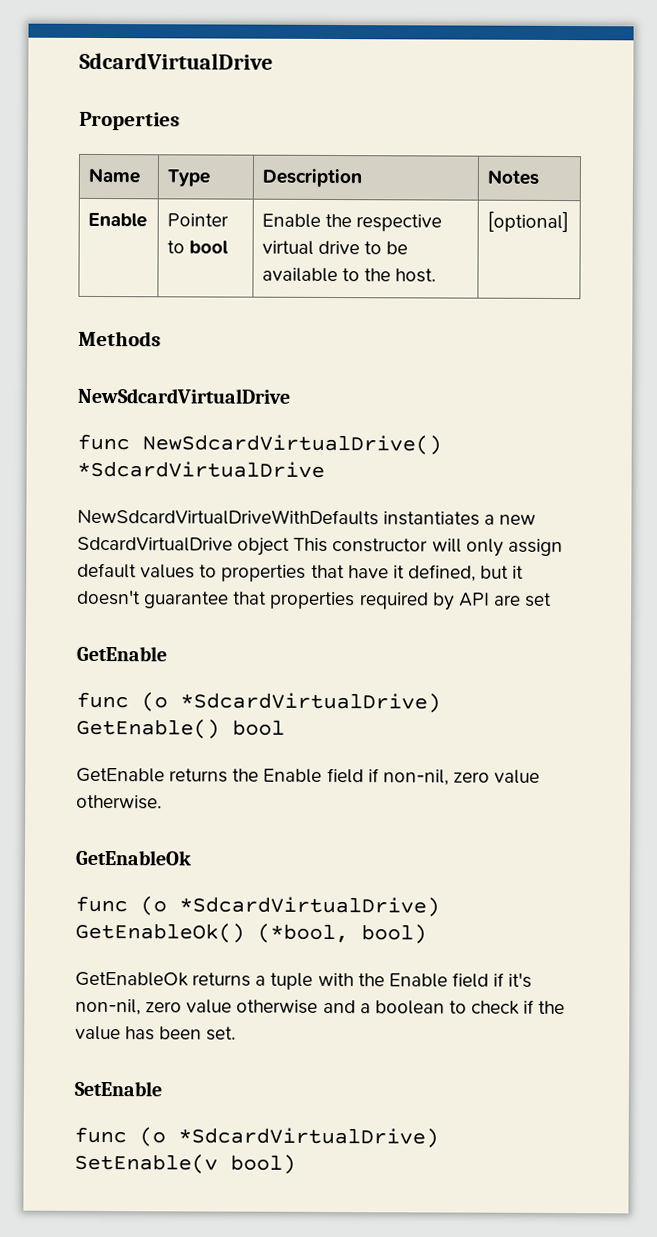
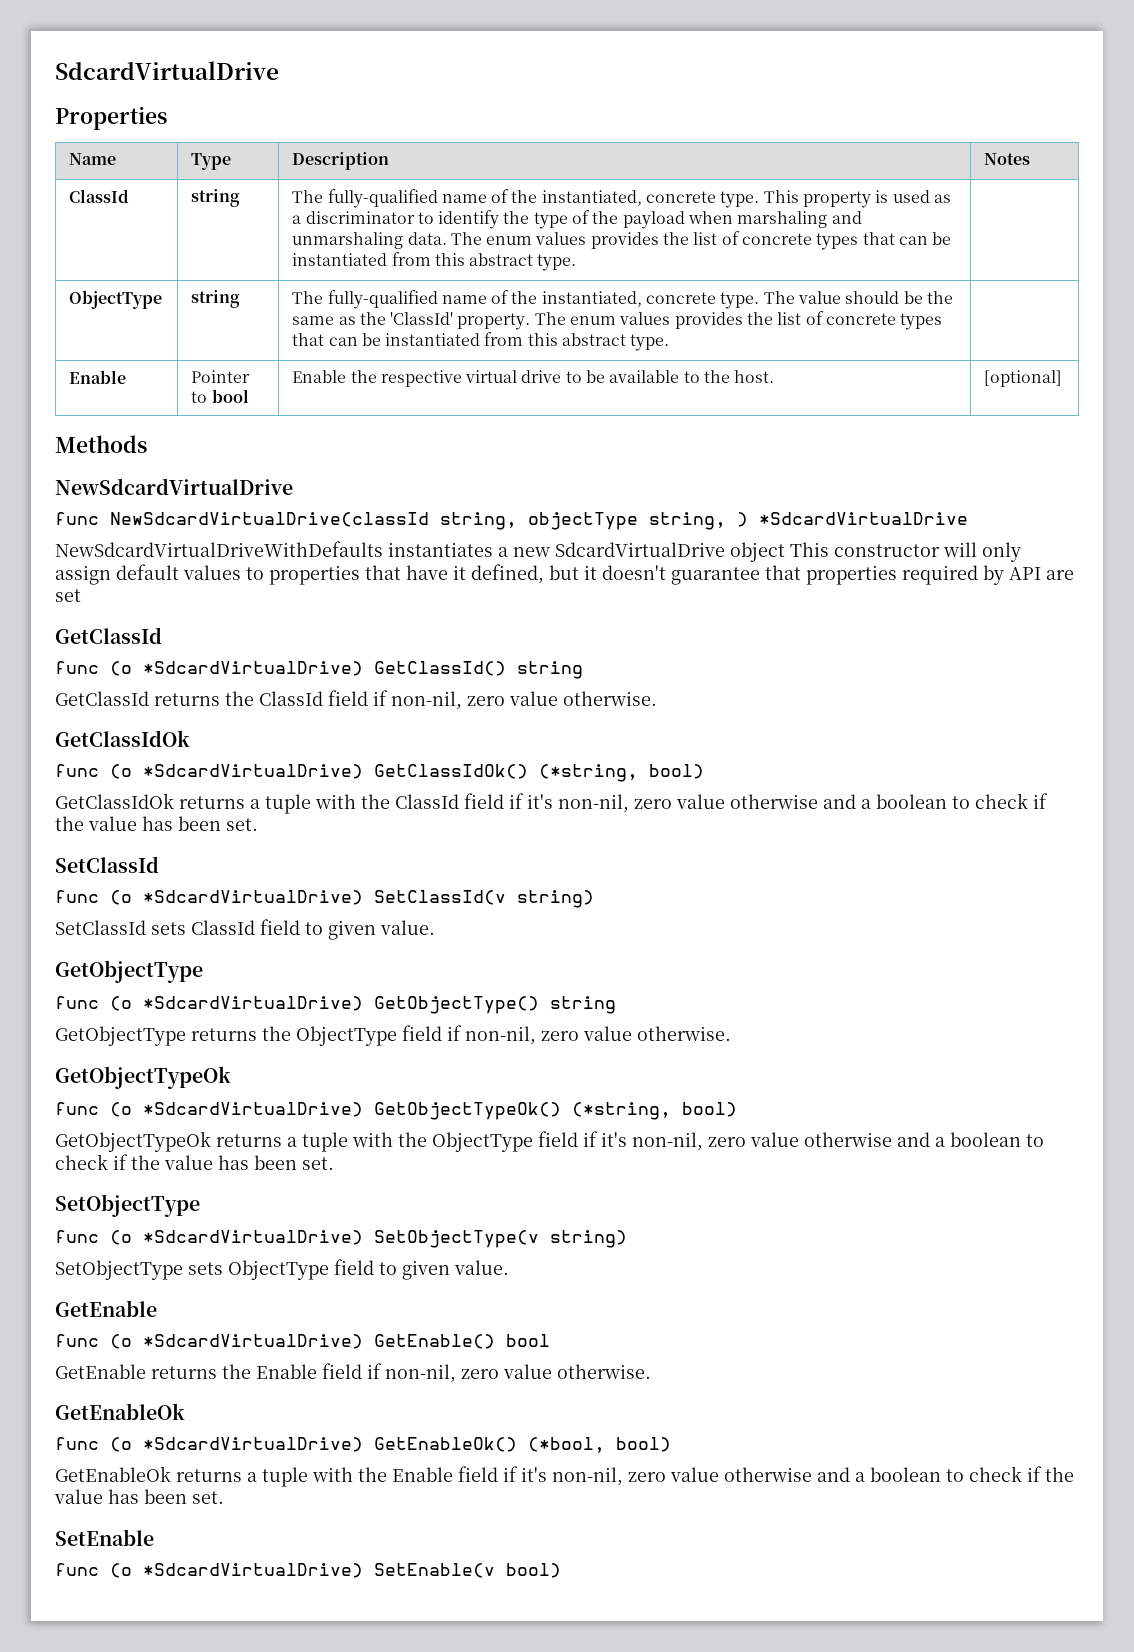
(540, 177) none -> [69,189,130,203] [191,189,241,207] [292,189,952,208] [292,210,862,229] [292,231,952,250] [292,252,577,271] [69,290,163,309] [191,290,241,308] [292,290,954,309] [292,311,943,330] [292,332,670,351] // ClassId | string | The fully-qualified name of the instantiated, concrete type. This property is used as a discriminator to identify the type of the payload when marshaling and unmarshaling data. The enum values provides the list of concrete types that can be instantiated from this abstract type. | // ObjectType | string | The fully-qualified name of the instantiated, concrete type. The value should be the same as the 'ClassId' property. The enum values provides the list of concrete types that can be instantiated from this abstract type. |
[142,434,442,455] NewSdcardVirtualDrive() -> [110,512,748,530] NewSdcardVirtualDrive(classId string, objectType string, )
(553, 599) none -> [55,627,162,644] [55,661,583,679] [55,690,657,710] [55,730,190,747] [55,764,704,782] [55,793,1048,814] [55,816,258,831] [55,856,159,873] [55,890,594,908] [55,919,435,940] [55,960,203,983] [55,996,616,1014] [55,1025,731,1046] [55,1066,231,1089] [55,1102,737,1120] [55,1131,1044,1152] [55,1154,334,1170] [55,1194,200,1217] [55,1230,627,1248] [55,1259,509,1280] // GetClassId // func (o *SdcardVirtualDrive) GetClassId() string // GetClassId returns the ClassId field if non-nil, zero value otherwise. // GetClassIdOk // func (o *SdcardVirtualDrive) GetClassIdOk() (*string, bool) // GetClassIdOk returns a tuple with the ClassId field if it's non-nil, zero value otherwise and a boolean to check if the value has been set. // SetClassId // func (o *SdcardVirtualDrive) SetClassId(v string) // SetClassId sets ClassId field to given value. // GetObjectType // func (o *SdcardVirtualDrive) GetObjectType() string // GetObjectType returns the ObjectType field if non-nil, zero value otherwise. // GetObjectTypeOk // func (o *SdcardVirtualDrive) GetObjectTypeOk() (*string, bool) // GetObjectTypeOk returns a tuple with the ObjectType field if it's non-nil, zero value otherwise and a boolean to check if the value has been set. // SetObjectType // func (o *SdcardVirtualDrive) SetObjectType(v string) // SetObjectType sets ObjectType field to given value.

